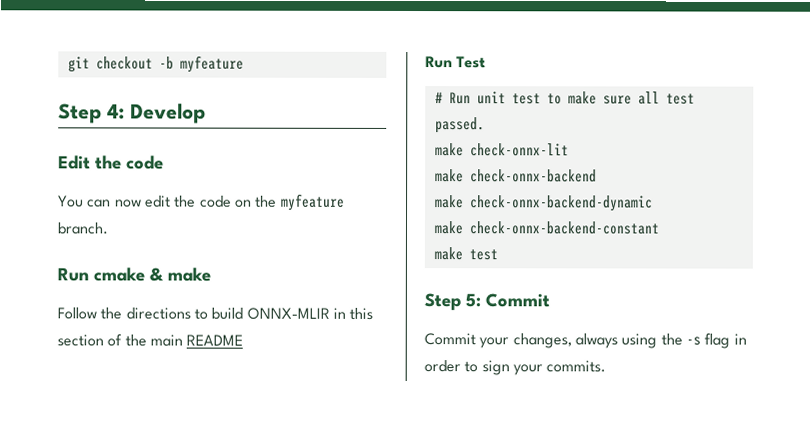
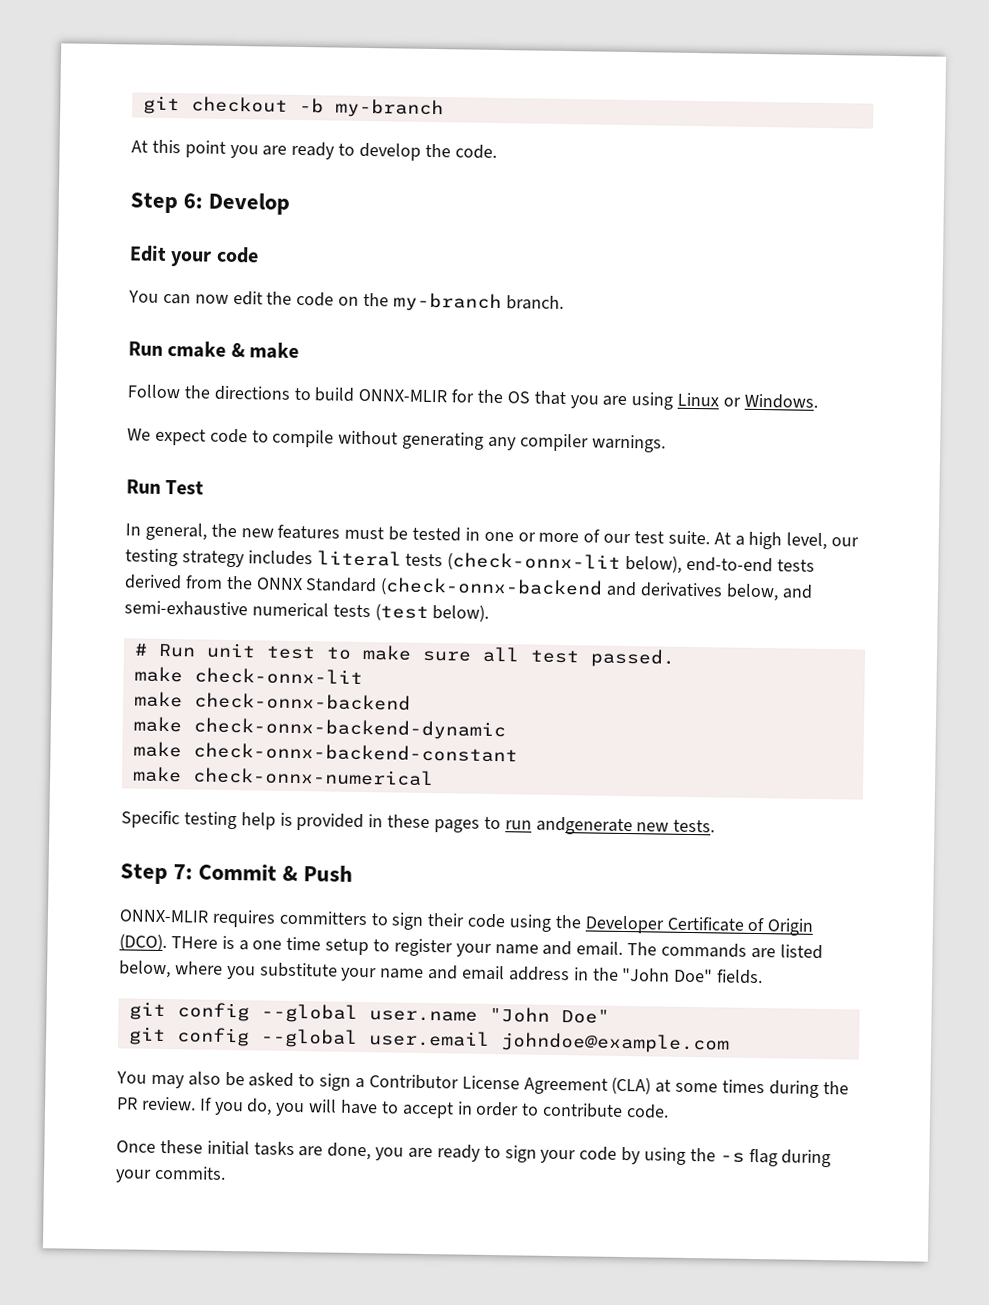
[179,55,244,73] [58,103,125,124] myfeature // Step 4: -> [334,98,444,119] [131,139,497,161] [130,192,204,214] my-branch // At this point you are ready to develop the code. // Step 6:
[95,155,122,170] the -> [170,251,213,267] your
[280,193,345,211] myfeature -> [392,292,502,313] my-branch
[332,307,374,320] [57,333,244,347] [425,56,487,69] in this section of the main README // Run Test -> [451,389,818,410] [127,428,666,453] [126,479,205,495] [125,522,860,551] [125,548,815,574] [124,574,813,602] [124,600,490,622] for the OS that you are using Linux or Windows. // We expect code to compile without generating any compiler warnings. // Run Test // In general, the new features must be tested in one or more of our test suite. At a high level, our testing strategy includes literal tests (check-onnx-lit below), end-to-end tests derived from the ONNX Standard (check-onnx-backend and derivatives below, and semi-exhaustive numerical tests (test below).
[468,249,498,261] [424,293,550,311] [424,332,747,349] [424,360,510,376] test // Step 5: Commit // Commit your changes, always using the -s flag in order to sign -> [191,767,434,787] [121,810,716,836] [120,863,354,885] [119,909,814,936] [119,933,823,960] [119,960,764,985] [128,1001,610,1024] [128,1026,730,1054] [116,1071,849,1098] [117,1096,670,1119] [116,1139,832,1168] check-onnx-numerical // Specific testing help is provided in these pages to run andgenerate new tests. // Step 7: Commit & Push // ONNX-MLIR requires committers to sign their code using the Developer Certificate of Origin (DCO). THere is a one time setup to register your name and email. The commands are listed below, where you substitute your name and email address in the "John Doe" fields. // git config --global user.name "John Doe" // git config --global user.email johndoe@example.com // You may also be asked to sign a Contributor License Agreement (CLA) at some times during the PR review. If you do, you will have to accept in order to contribute code. // Once these initial tasks are done, you are ready to sign your code by using the -s flag during

